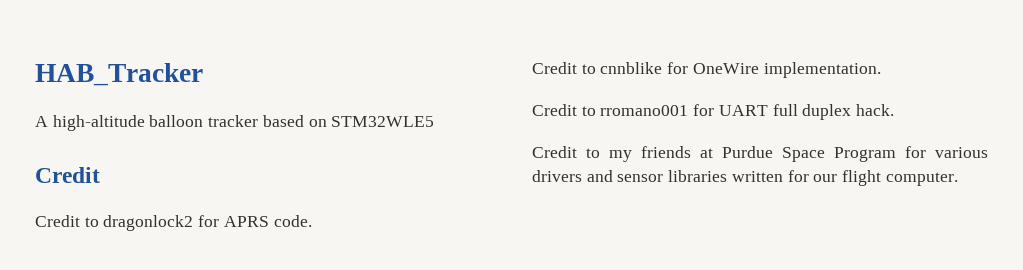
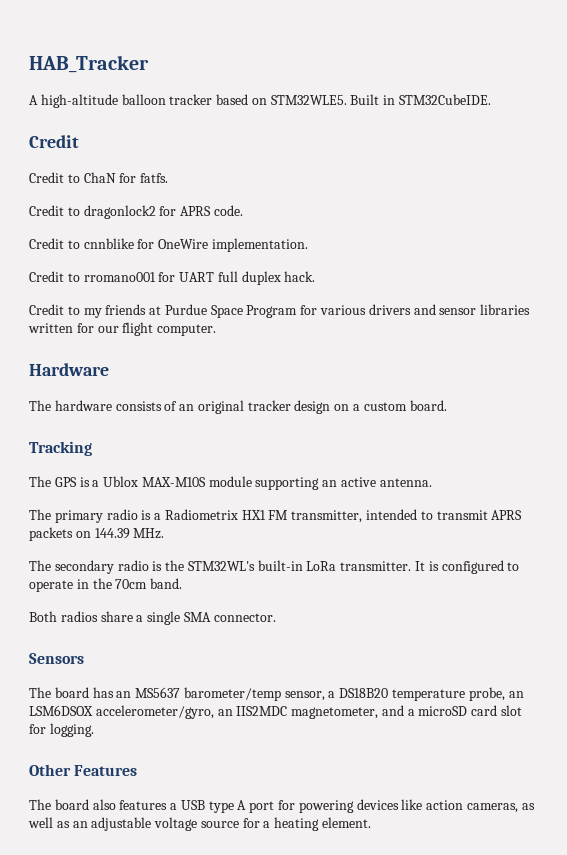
[331,116,435,127] [35,167,100,183] STM32WLE5 // Credit -> [270,94,492,105] [29,135,79,148] [29,172,169,183] STM32WLE5. Built in STM32CubeIDE. // Credit // Credit to ChaN for fatfs.
(958, 179) none -> [29,363,109,376] [29,400,447,414] [29,441,92,456] [29,476,432,490] [29,509,523,523] [29,527,165,541] [29,560,520,574] [29,578,183,592] [29,611,276,625] [29,653,84,664] [29,687,524,701] [29,705,523,719] [29,723,94,737] [29,764,138,776] [29,799,535,813] [28,817,372,831] // Hardware // The hardware consists of an original tracker design on a custom board. // Tracking // The GPS is a Ublox MAX-M10S module supporting an active antenna. // The primary radio is a Radiometrix HX1 FM transmitter, intended to transmit APRS packets on 144.39 MHz. // The secondary radio is the STM32WL's built-in LoRa transmitter. It is configured to operate in the 70cm band. // Both radios share a single SMA connector. // Sensors // The board has an MS5637 barometer/temp sensor, a DS18B20 temperature probe, an LSM6DSOX accelerometer/gyro, an IIS2MDC magnetometer, and a microSD card slot for logging. // Other Features // The board also features a USB type A port for powering devices like action cameras, as well as an adjustable voltage source for a heating element.

